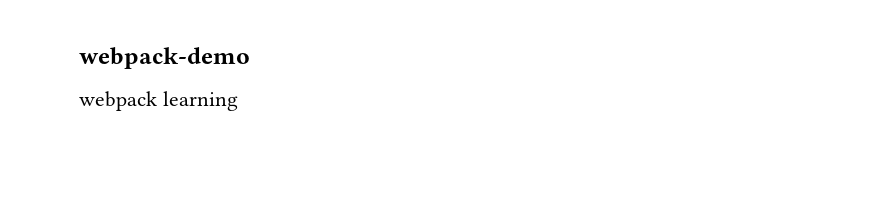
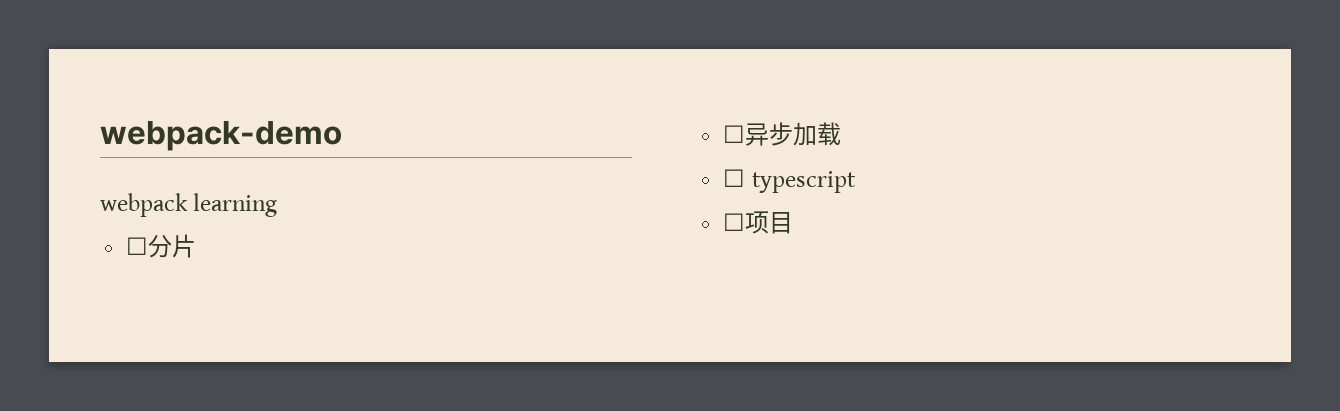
(238, 101) none -> [126,234,197,258] [723,122,842,146] [723,169,856,193] [723,211,794,234] // ☐分片 // ☐异步加载 // ☐ typescript // ☐项目

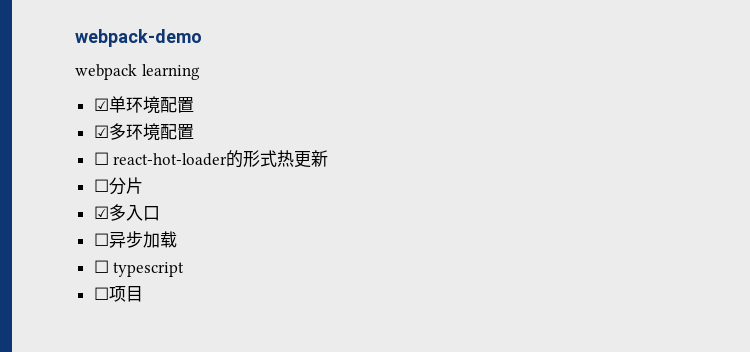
(278, 205) none -> [93,96,194,114] [93,123,194,141] [93,150,329,168] // ☑单环境配置 // ☑多环境配置 // ☐ react-hot-loader的形式热更新
(197, 246) none -> [93,204,160,221] // ☑多入口

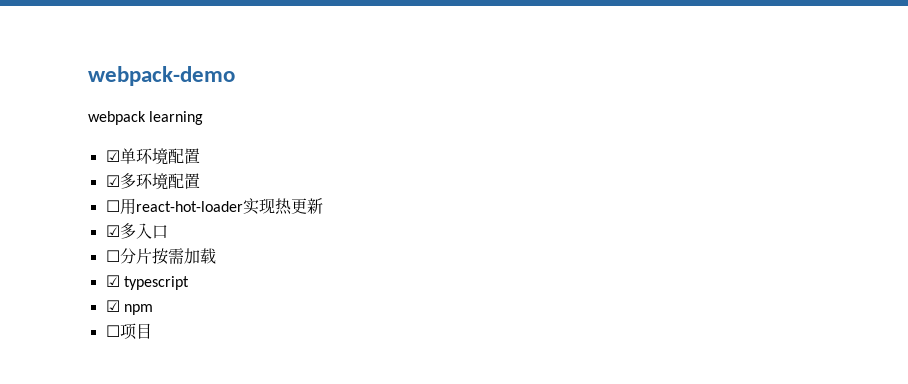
[113,150,278,168] react-hot-loader的形式 -> [119,198,275,215] 用react-hot-loader实现
[93,177,143,195] // ☐分片 -> (323, 206) none
[108,231,143,248] 异步 -> [119,248,184,265] 分片按需
[93,260,109,273] ☐ -> [105,275,120,287] ☑
(185, 269) none -> [105,300,153,315] // ☑ npm

